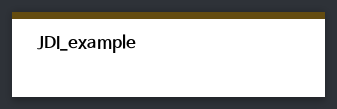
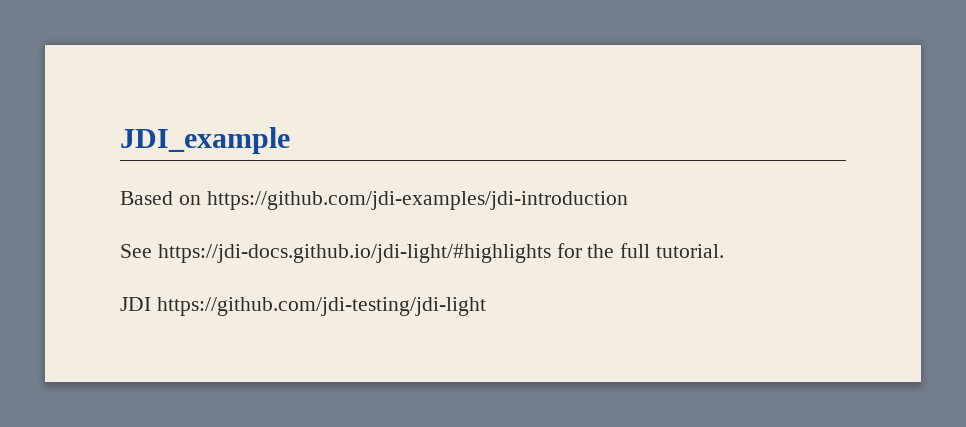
(136, 43) none -> [120,191,628,210] [120,243,725,263] [120,297,486,316] // Based on https://github.com/jdi-examples/jdi-introduction // See https://jdi-docs.github.io/jdi-light/#highlights for the full tutorial. // JDI https://github.com/jdi-testing/jdi-light

